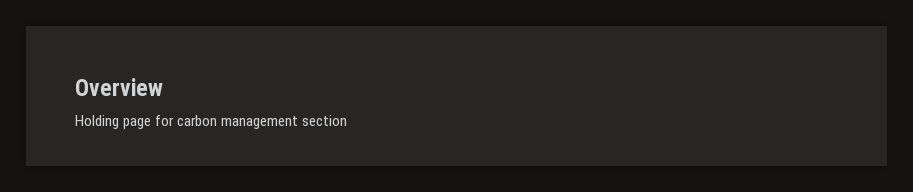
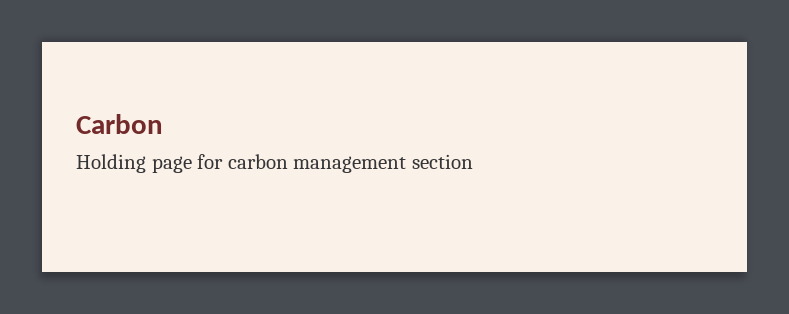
[75,78,163,96] Overview -> [76,114,163,134] Carbon

